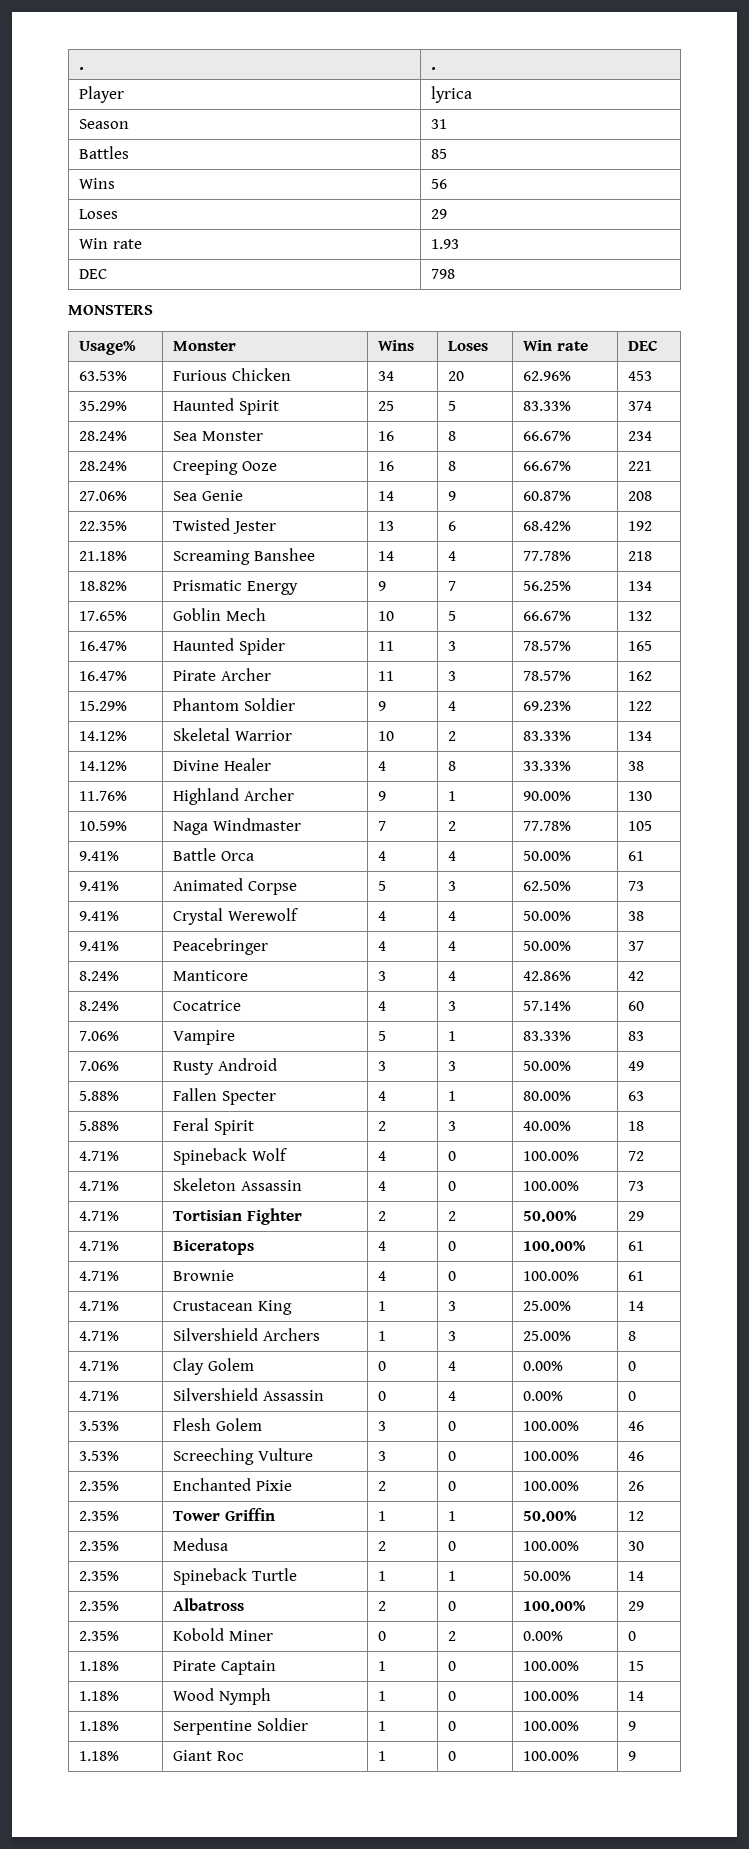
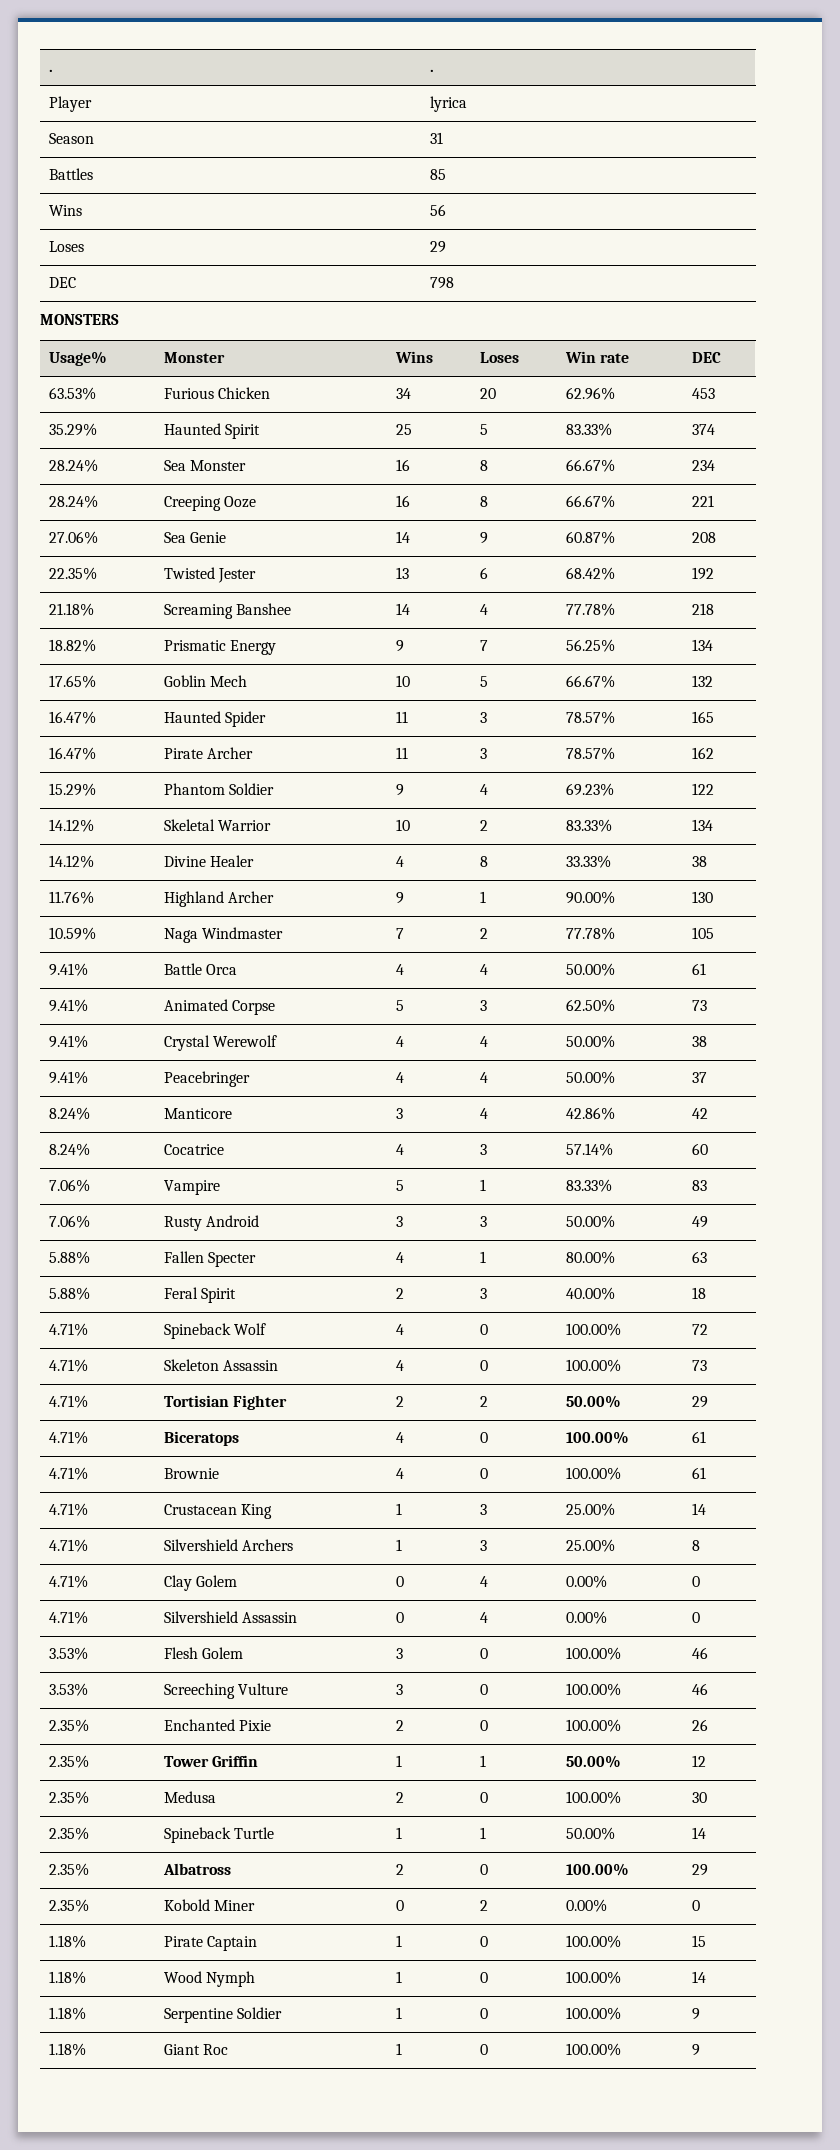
[79,238,143,249] [431,239,460,249] // Win rate | 1.93 -> (446, 247) none

